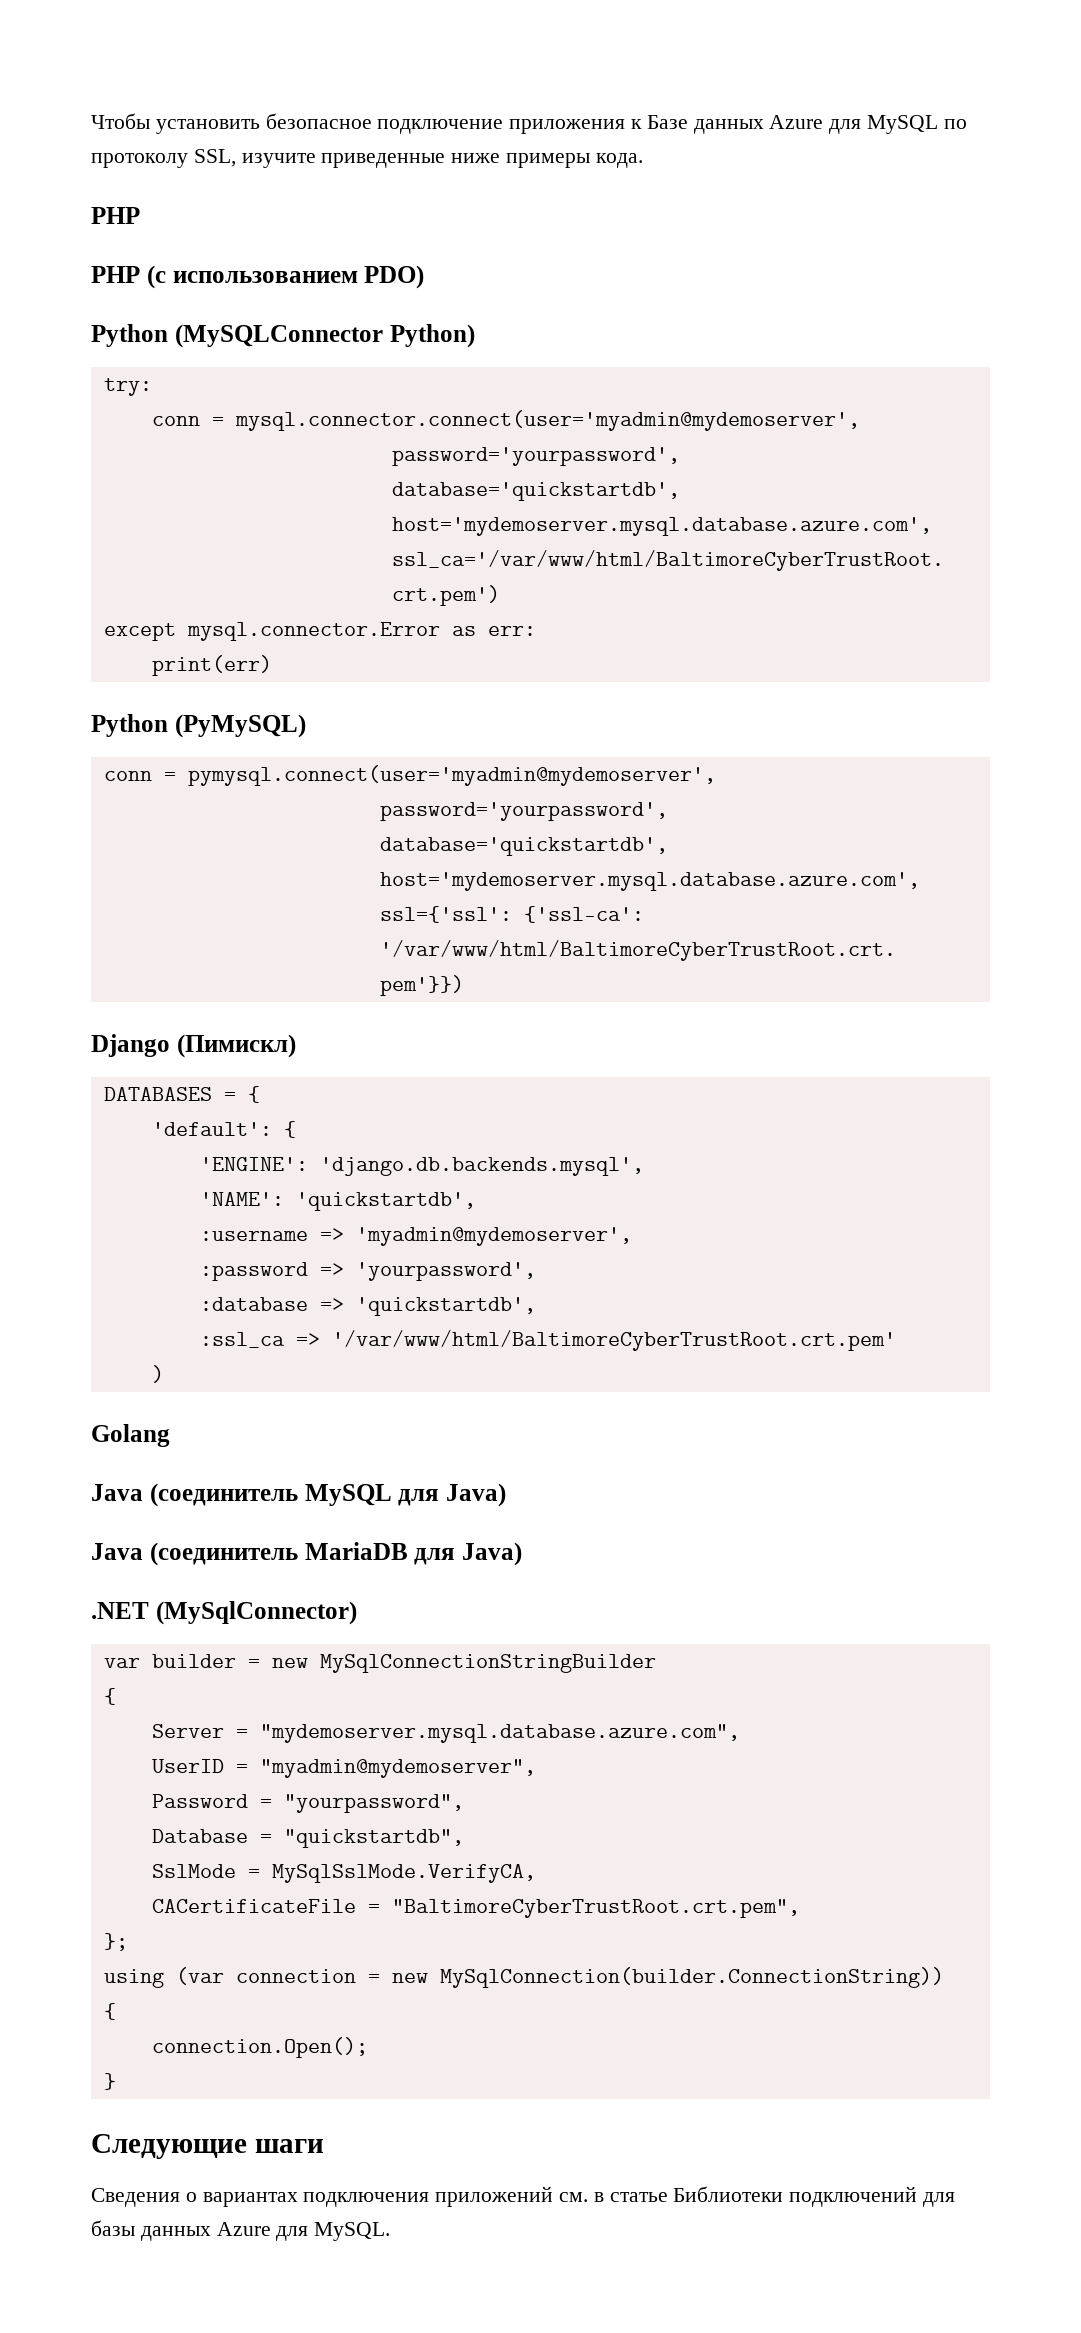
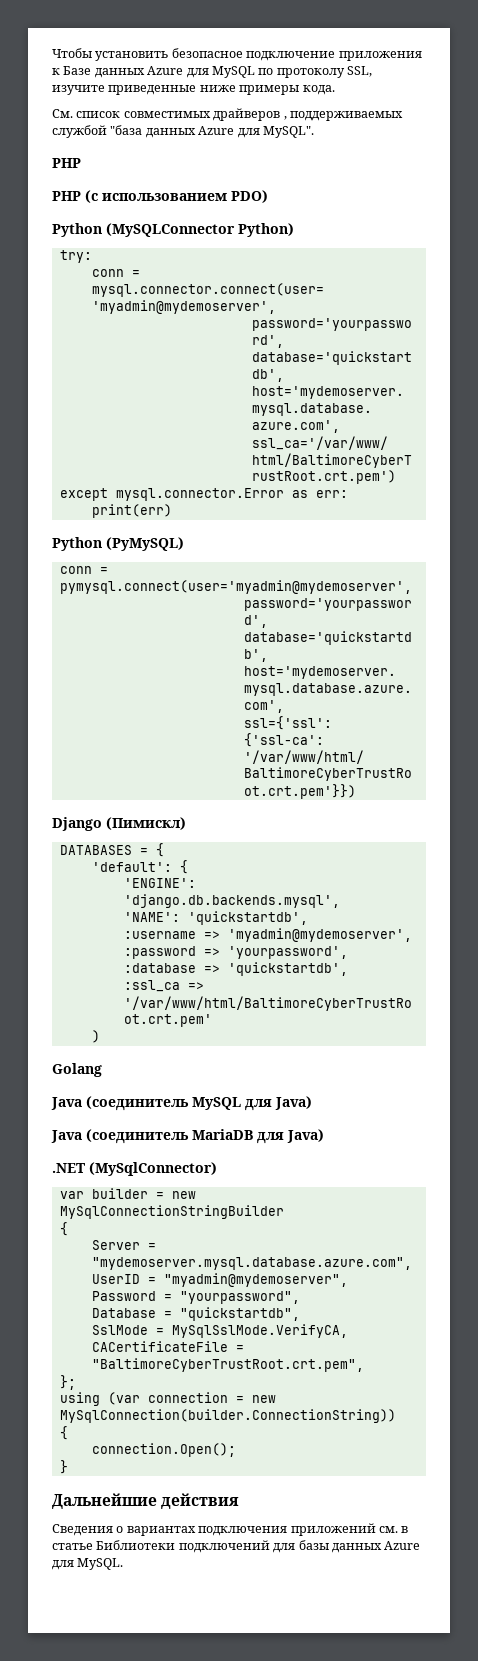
(643, 160) none -> [52,108,403,121] [52,125,314,138] // См. список совместимых драйверов , поддерживаемых службой "база данных Azure для MySQL".
[91,2134,324,2159] Следующие шаги -> [52,1493,240,1509] Дальнейшие действия

